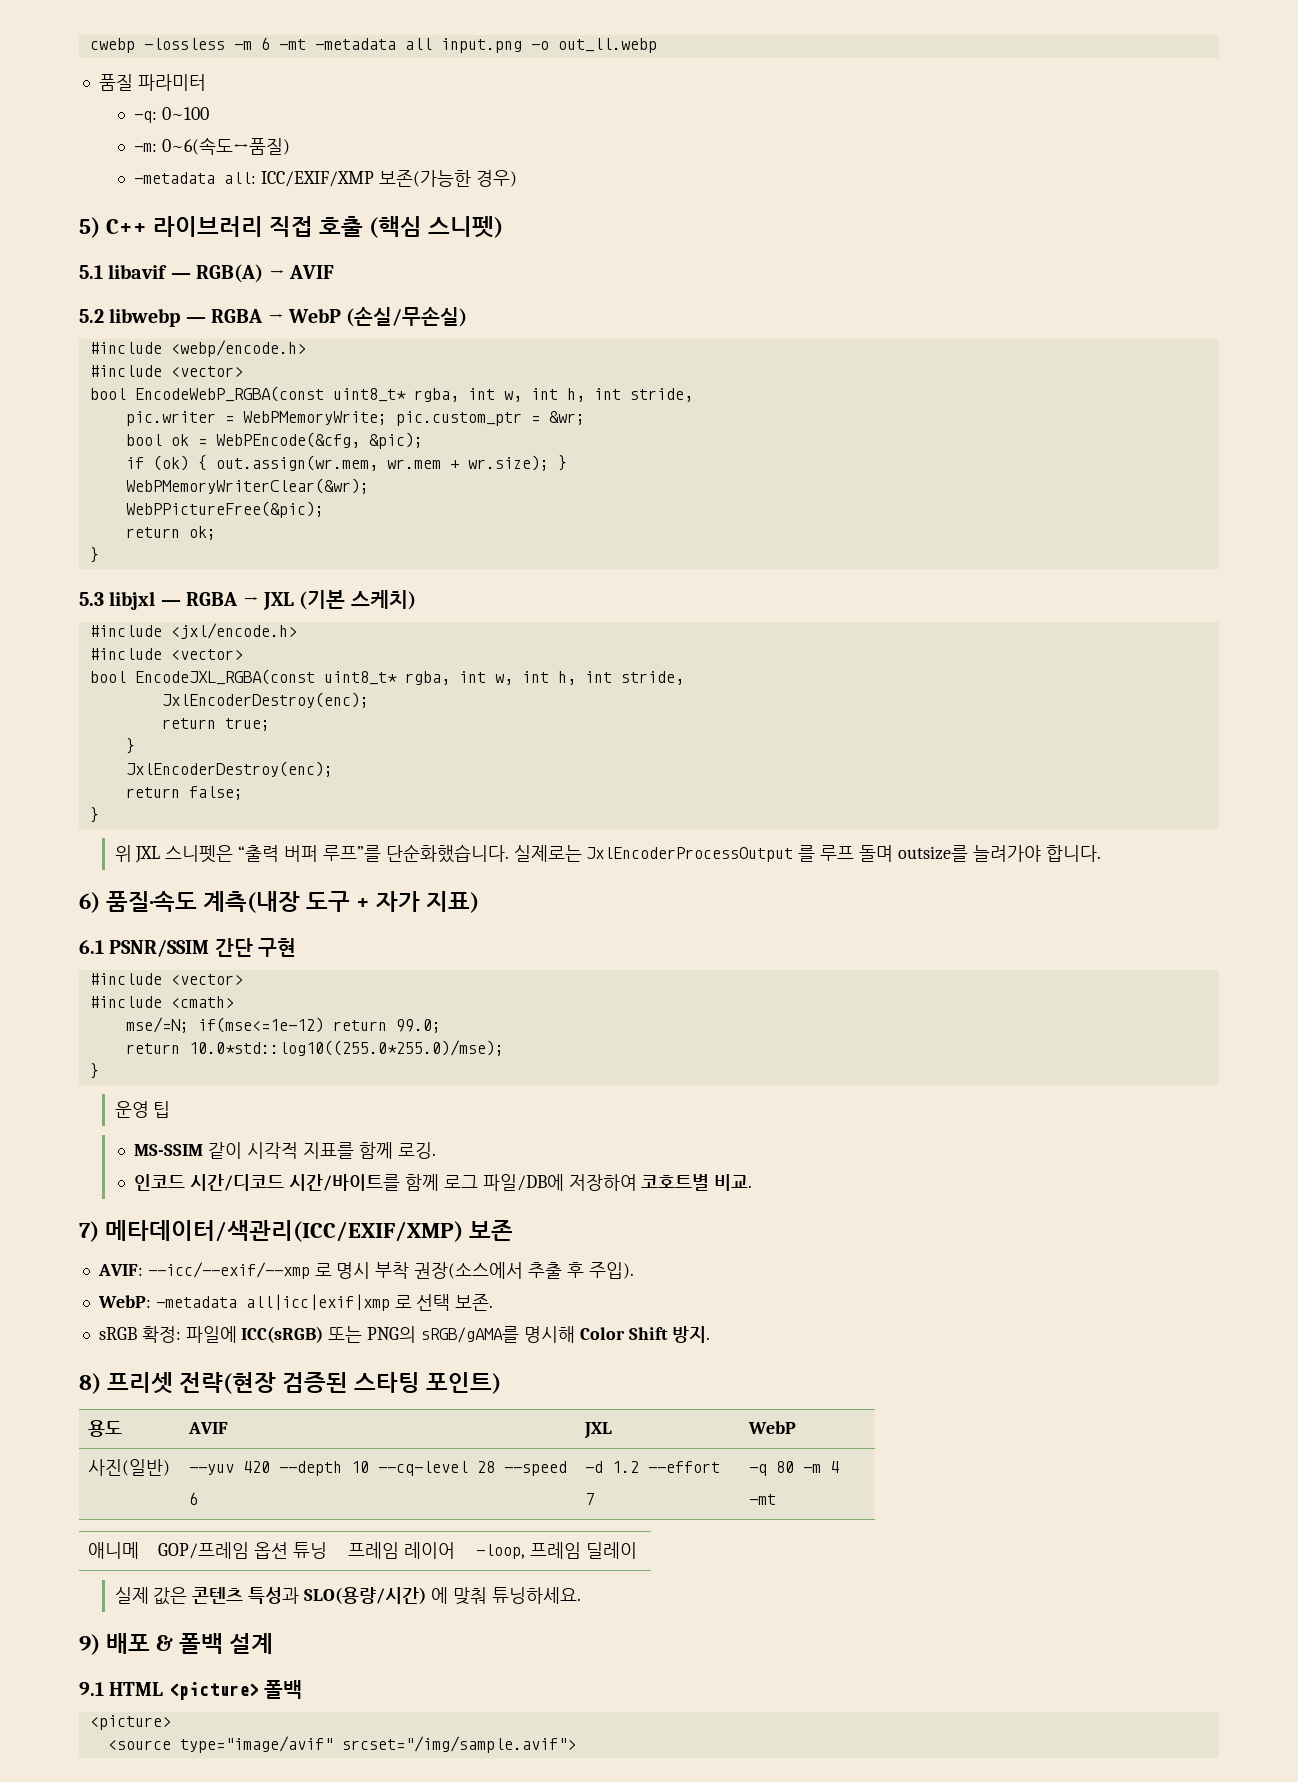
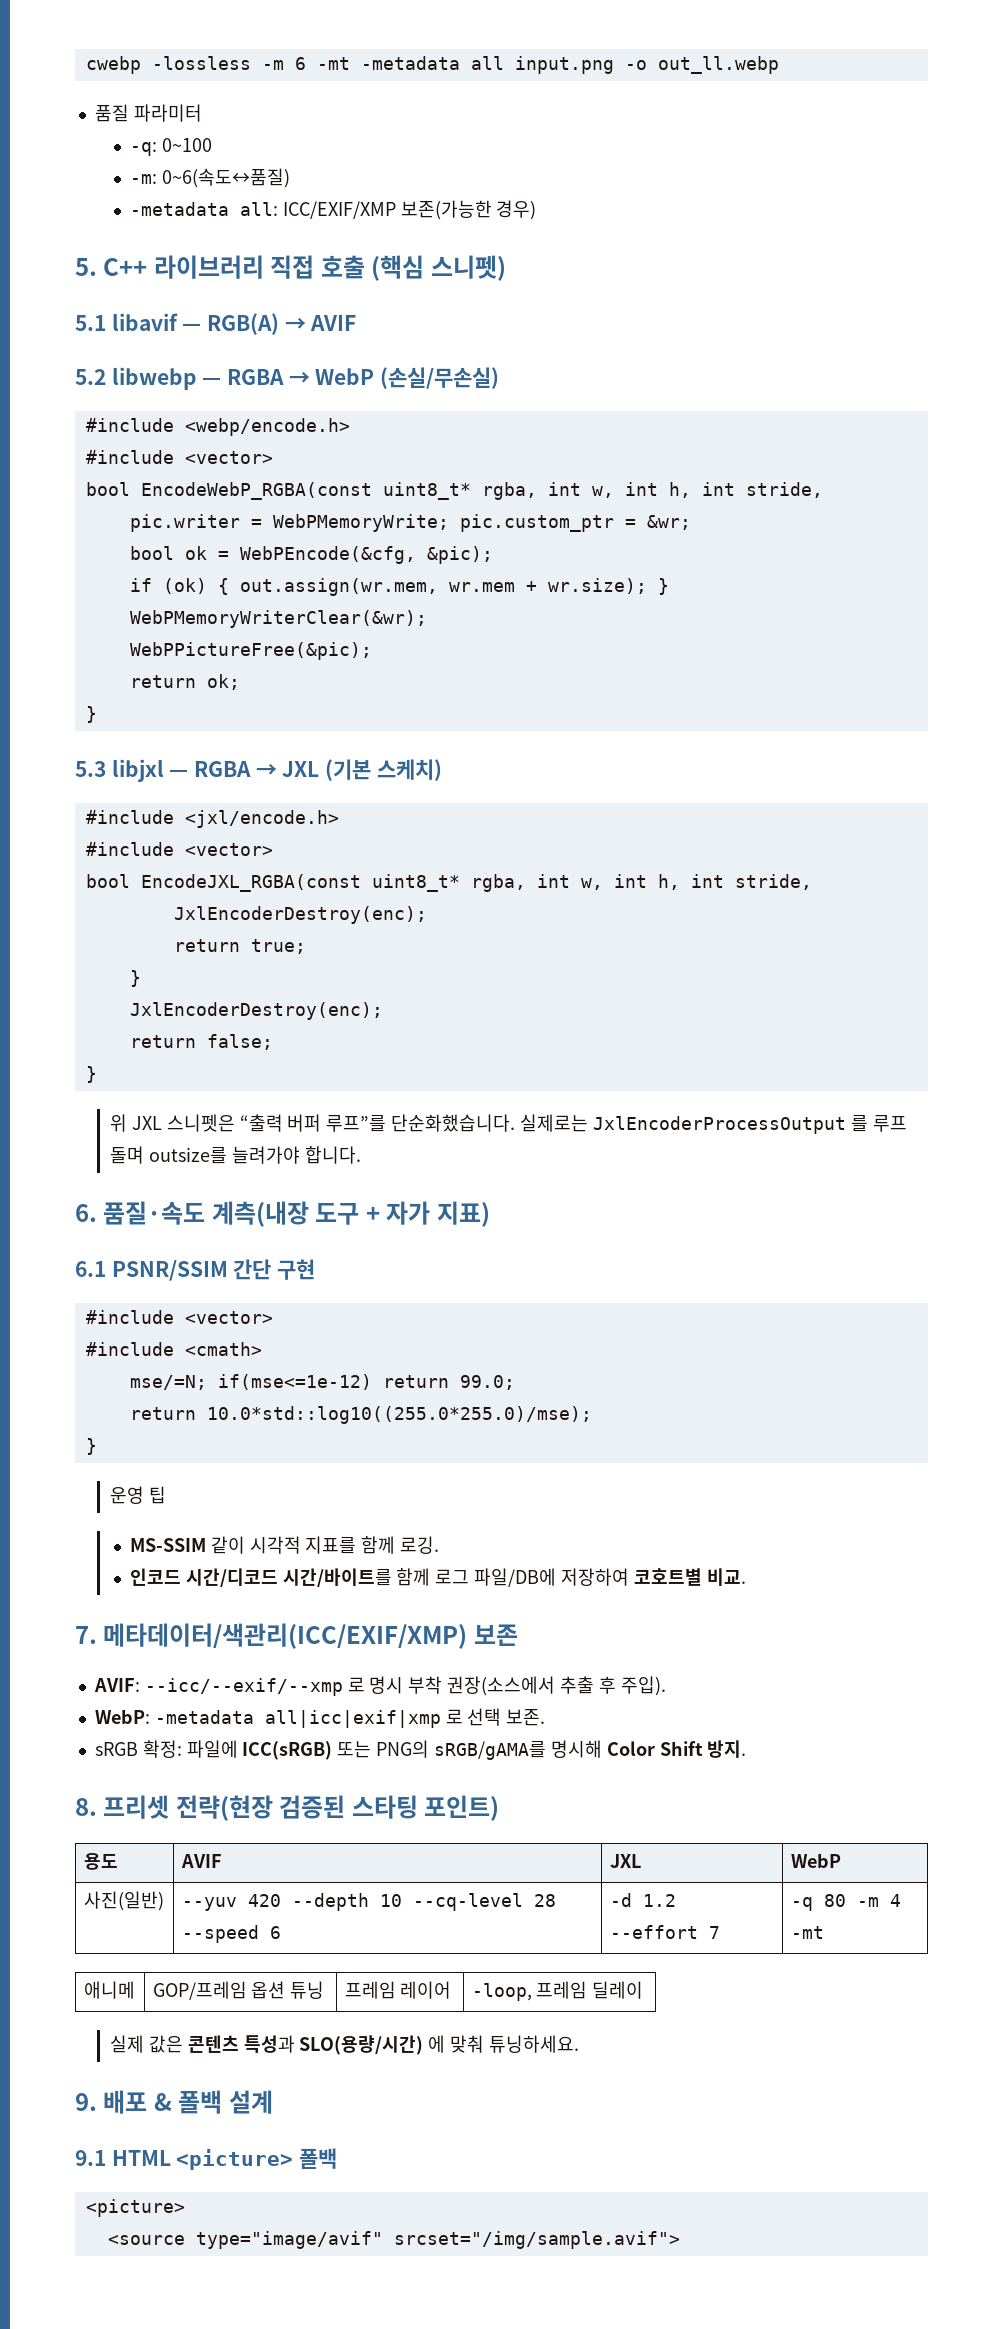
[79,217,100,238] 5) -> [75,258,97,276] 5.
[79,892,100,913] 6) -> [75,1204,97,1222] 6.
[79,1221,99,1242] 7) -> [75,1626,97,1644] 7.
[79,1373,101,1394] 8) -> [75,1798,97,1816] 8.
[79,1634,100,1655] 9) -> [75,2093,97,2111] 9.

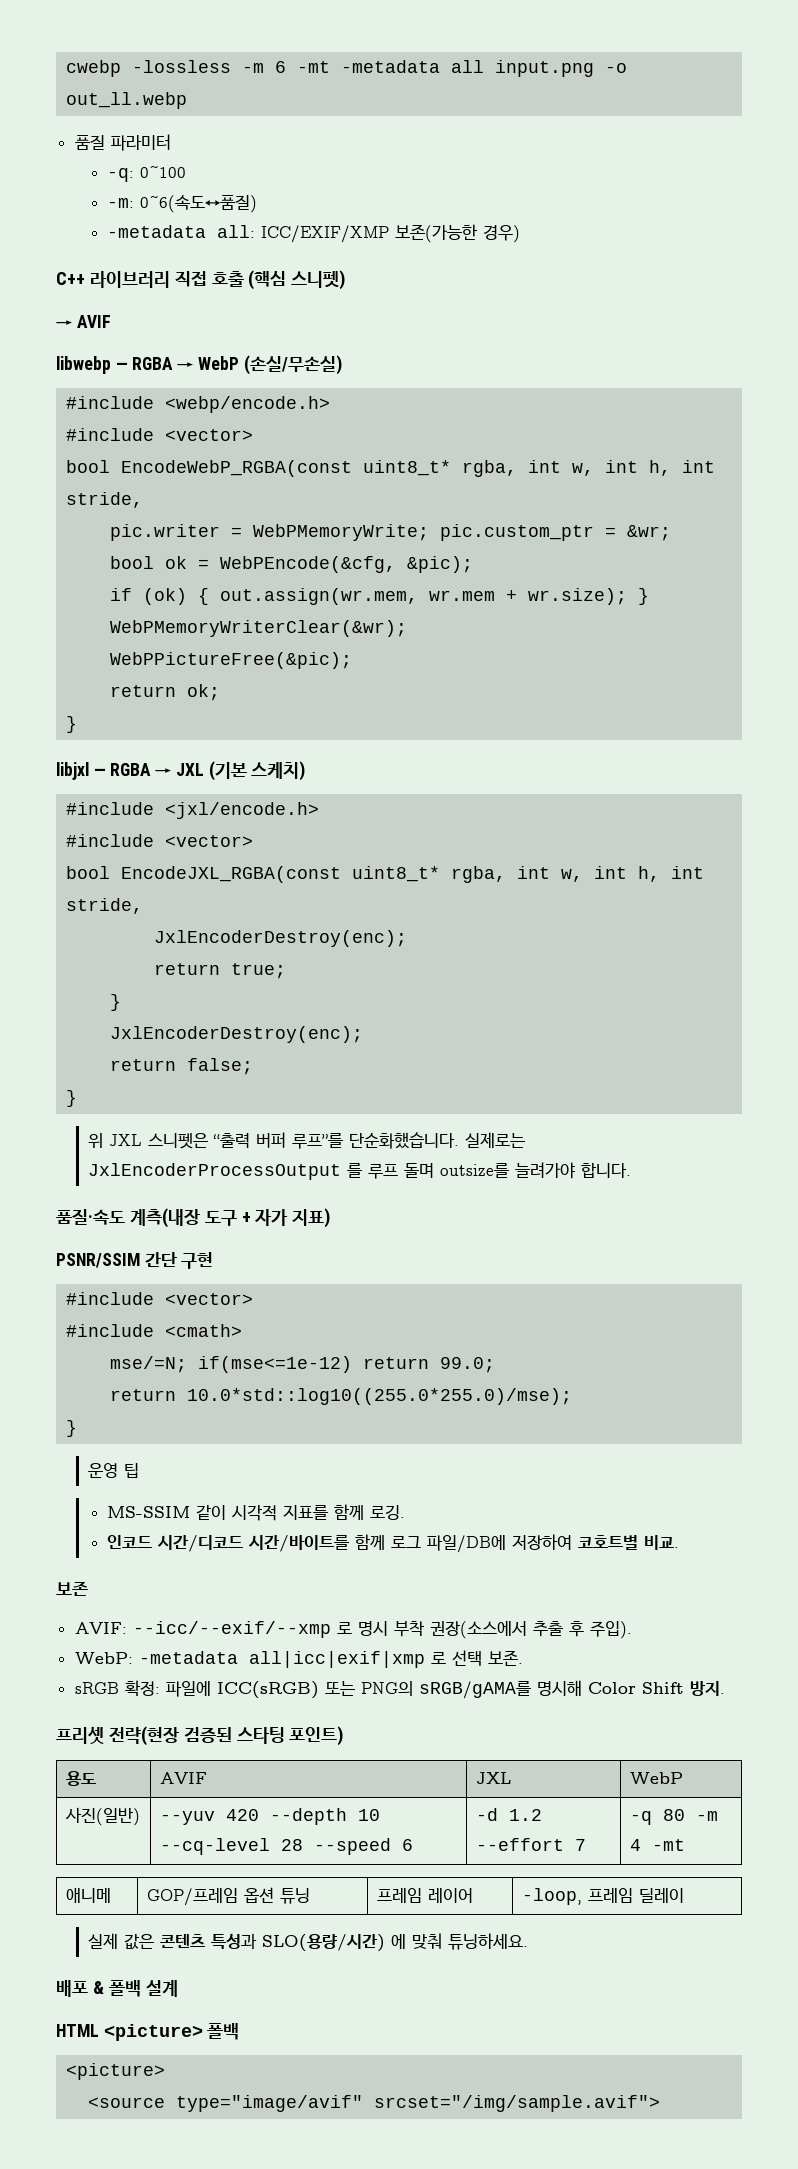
[75,258,97,276] 5. -> (521, 234) none
[75,313,280,335] 5.1 libavif — RGB(A) -> (346, 280) none
[75,369,106,385] 5.2 -> (111, 321) none
[75,761,106,777] 5.3 -> (78, 724) none
[75,1204,97,1222] 6. -> (632, 1170) none
[75,1261,106,1277] 6.1 -> (331, 1218) none
[75,1623,468,1649] 7. 메타데이터/색관리(ICC/EXIF/XMP) -> (680, 1542) none
[75,1798,97,1816] 8. -> (725, 1688) none
[75,2093,97,2111] 9. -> (529, 1941) none
[75,2150,106,2166] 9.1 -> (178, 1988) none

